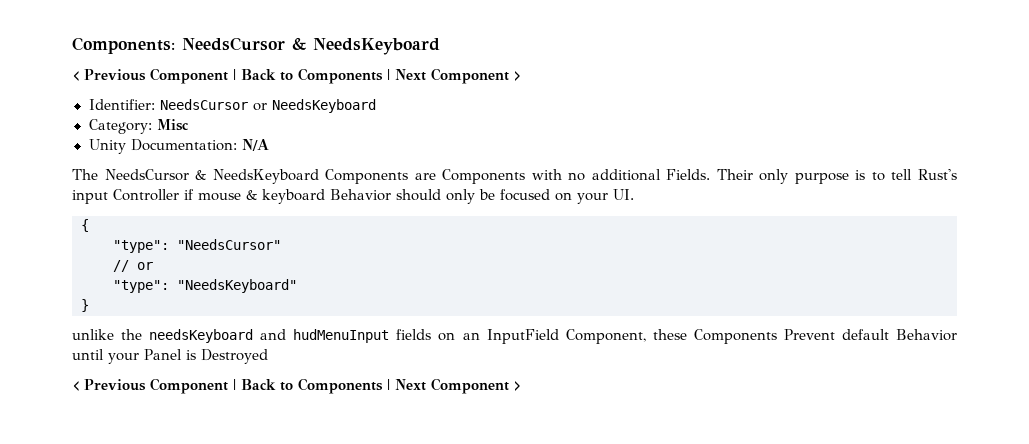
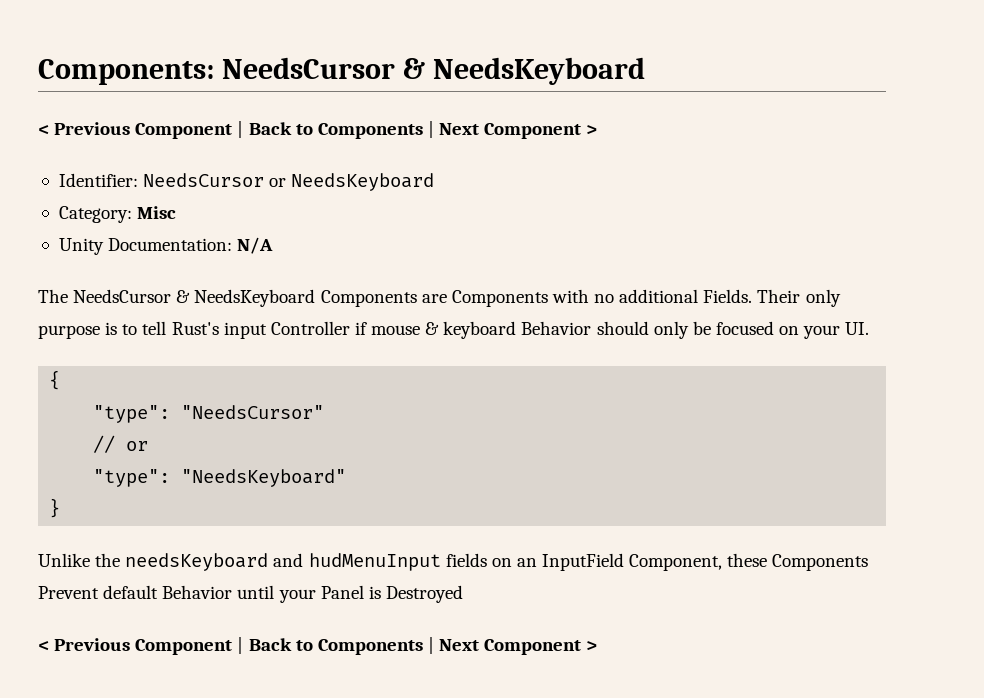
[72,329,114,340] unlike -> [38,553,90,567] Unlike

